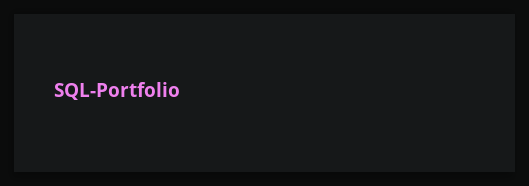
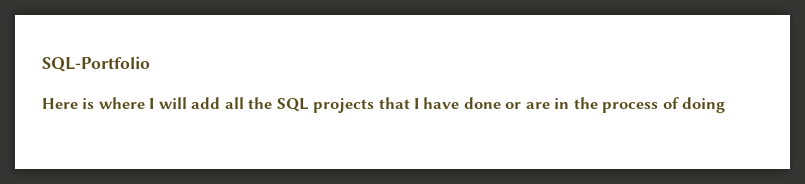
(180, 91) none -> [42,97,726,113] // Here is where I will add all the SQL projects that I have done or are in the process of doing

